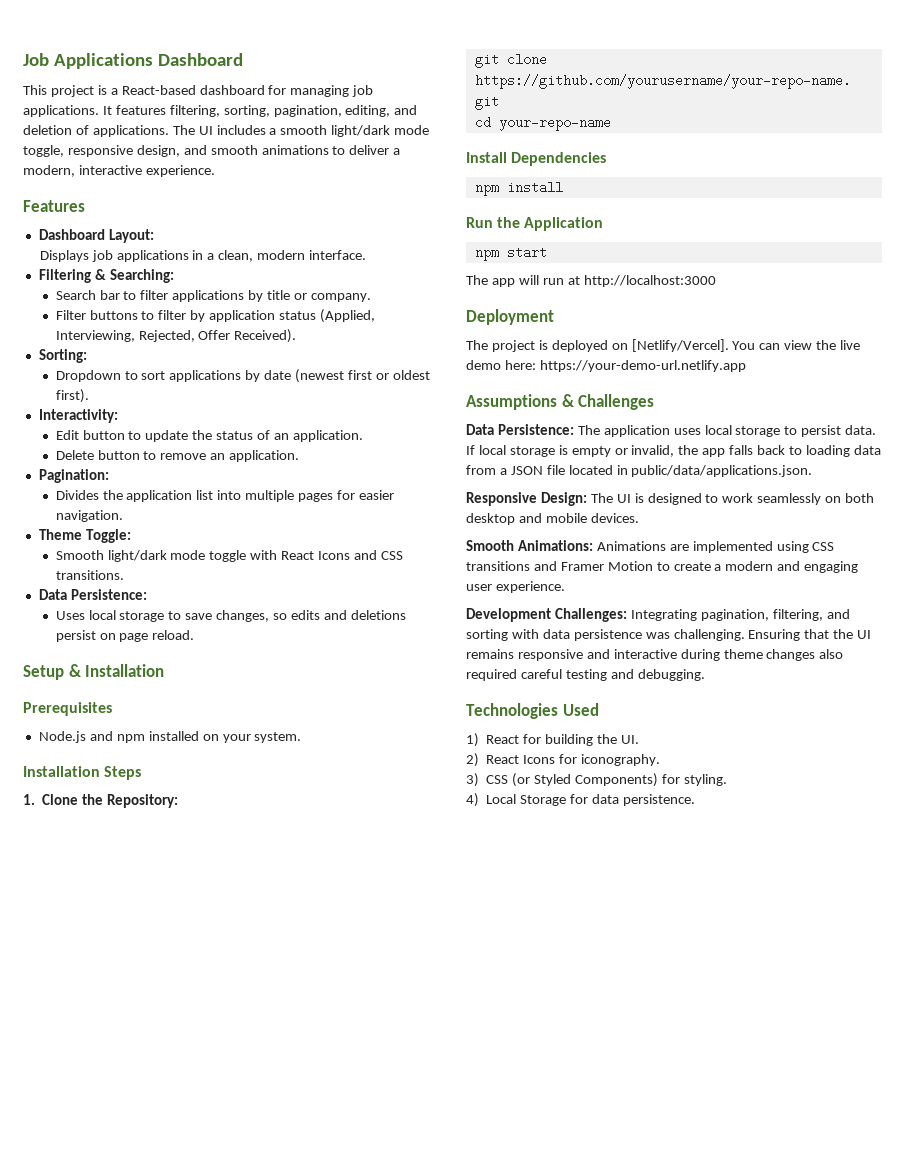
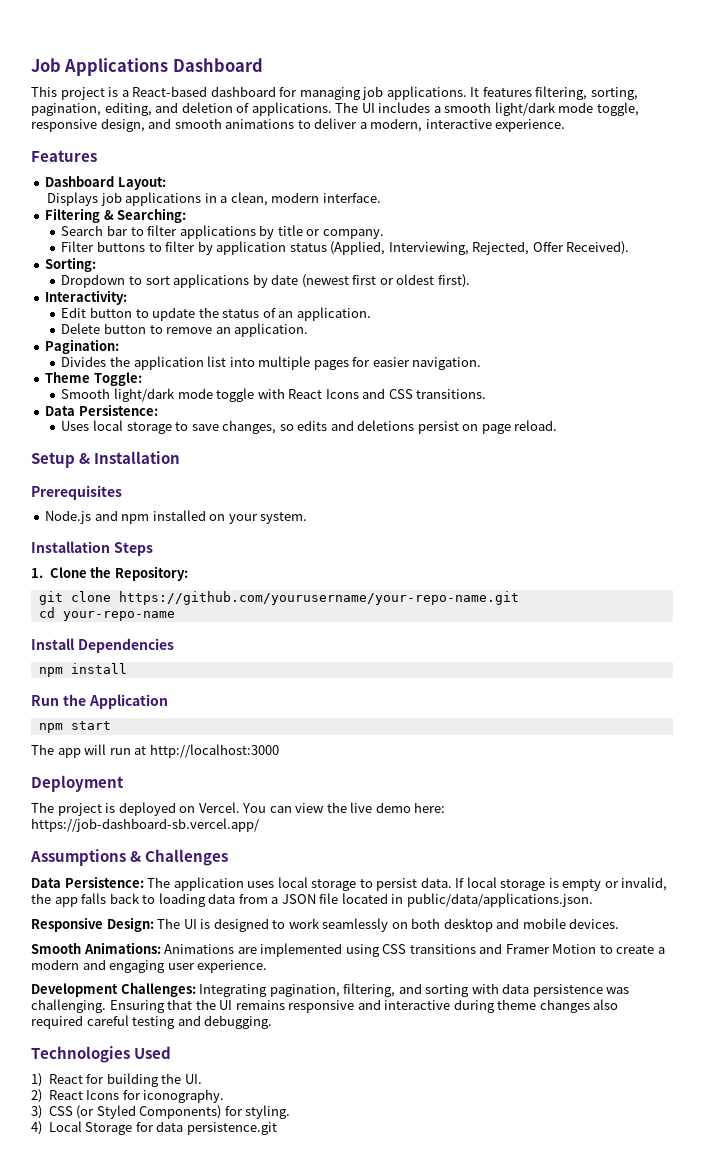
[631,339,729,352] [Netlify/Vercel]. -> [198,802,240,813] Vercel.
[539,360,746,372] https://your-demo-url.netlify.app -> [31,818,259,832] https://job-dashboard-sb.vercel.app/
[622,794,695,806] persistence. -> [186,1122,277,1135] persistence.git

